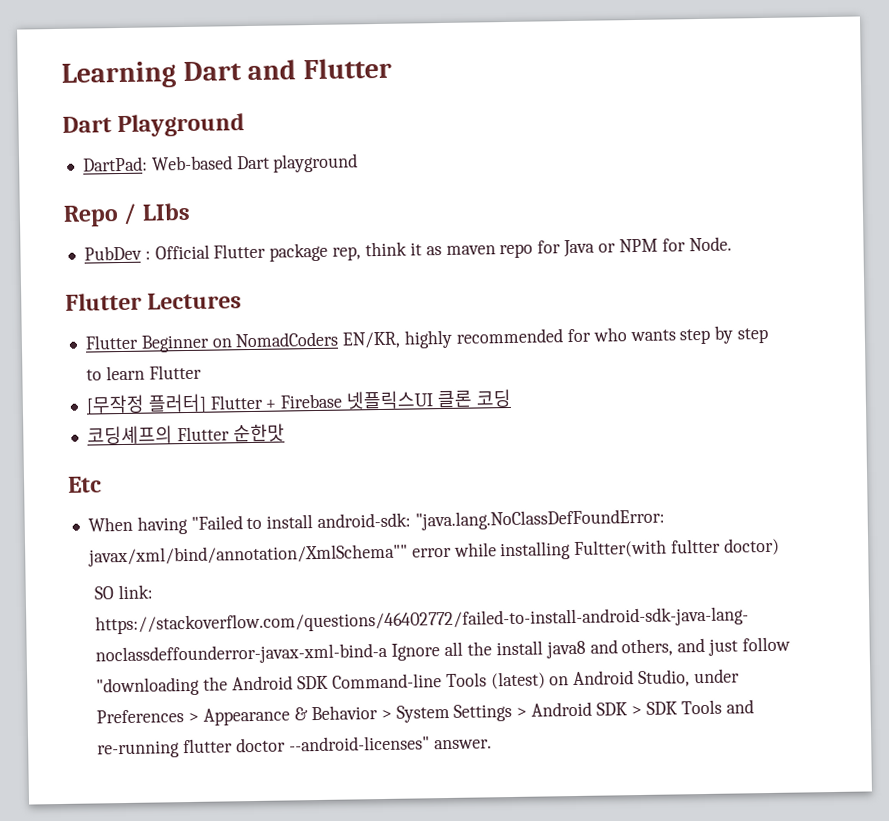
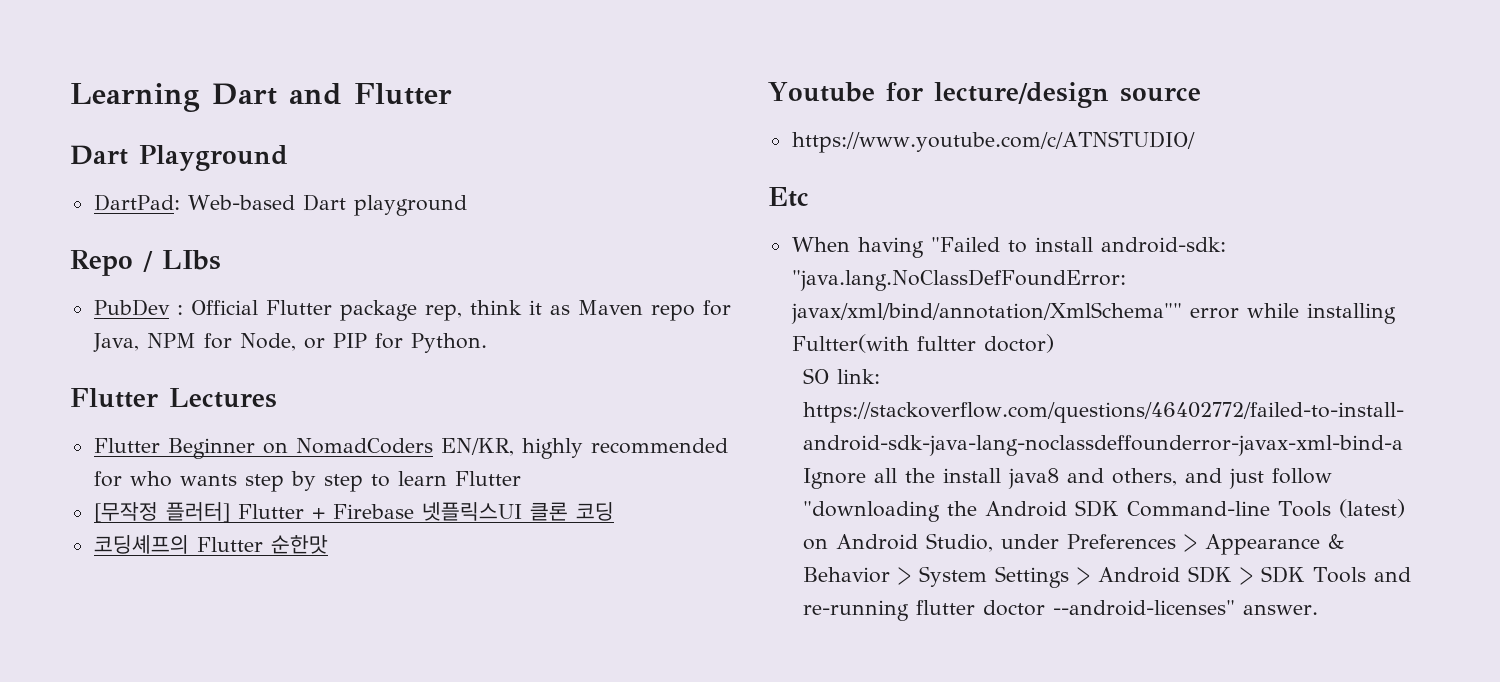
[445,245,496,255] maven -> [577,300,643,315] Maven
[563,236,732,258] Java or NPM for Node. -> [92,333,487,353] Java, NPM for Node, or PIP for Python.
(285, 433) none -> [768,82,1201,108] [791,131,1195,153] // Youtube for lecture/design source // https://www.youtube.com/c/ATNSTUDIO/

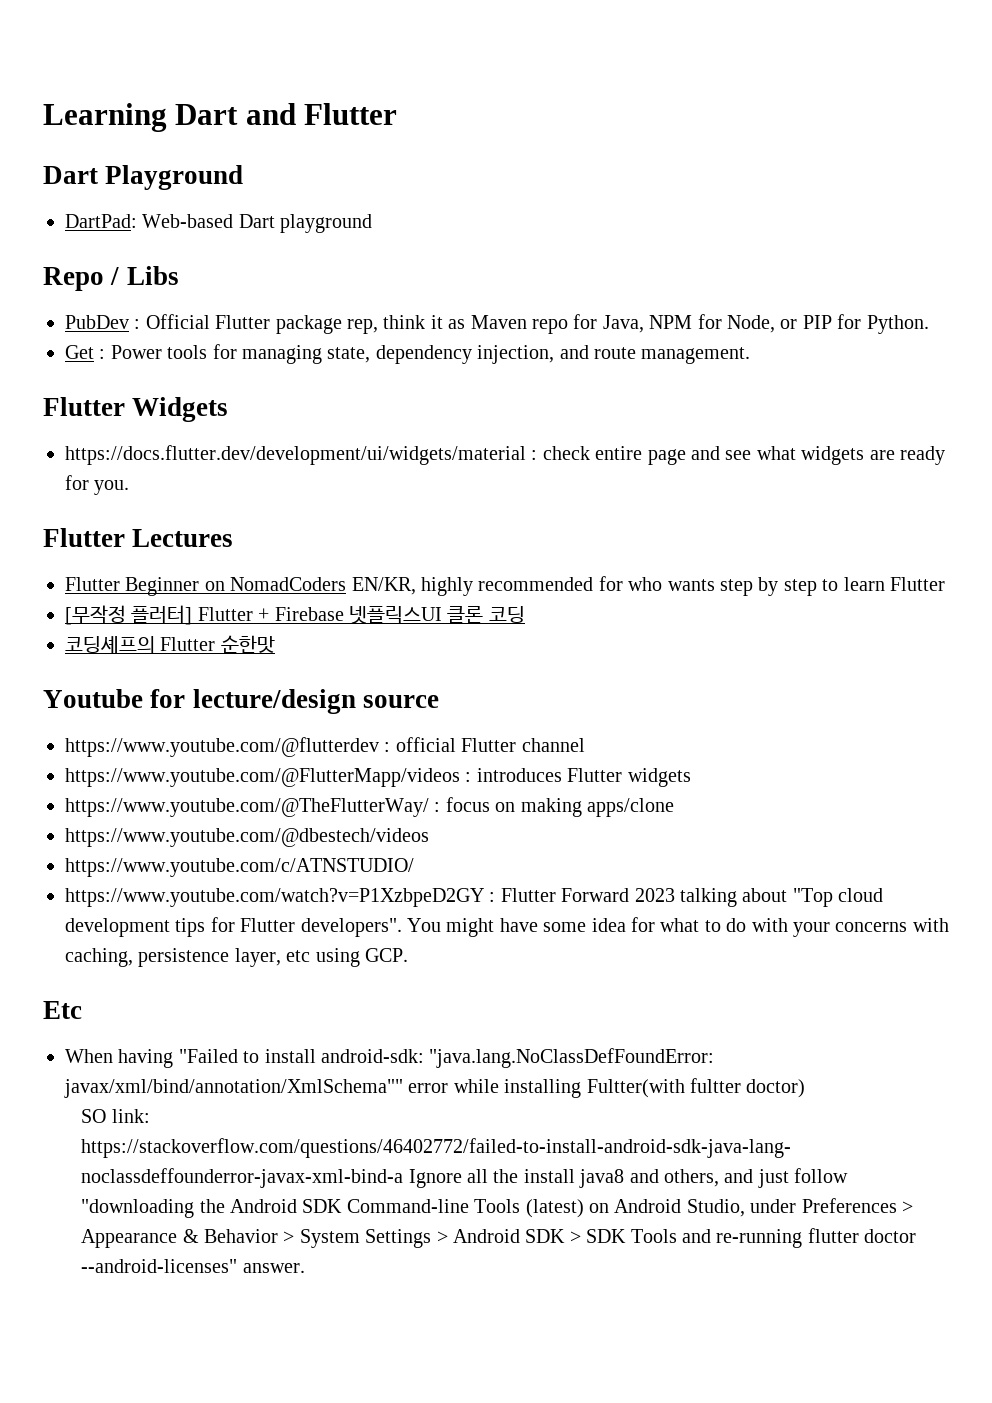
[162,250,221,270] LIbs -> [126,266,179,285] Libs
(487, 343) none -> [65,344,751,364] [43,397,229,422] [65,445,945,465] [65,475,130,495] // Get : Power tools for managing state, dependency injection, and route management. // Flutter Widgets // https://docs.flutter.dev/development/ui/widgets/material : check entire page and see what widgets are ready for you.
[791,131,1195,153] https://www.youtube.com/c/ATNSTUDIO/ -> [65,737,585,757] [65,768,691,787] [65,797,674,817] [65,828,429,847] [65,858,414,877] [65,888,884,907] [65,917,949,937] [65,948,408,967] https://www.youtube.com/@flutterdev : official Flutter channel // https://www.youtube.com/@FlutterMapp/videos : introduces Flutter widgets // https://www.youtube.com/@TheFlutterWay/ : focus on making apps/clone // https://www.youtube.com/@dbestech/videos // https://www.youtube.com/c/ATNSTUDIO/ // https://www.youtube.com/watch?v=P1XzbpeD2GY : Flutter Forward 2023 talking about "Top cloud development tips for Flutter developers". You might have some idea for what to do with your concerns with caching, persistence layer, etc using GCP.

